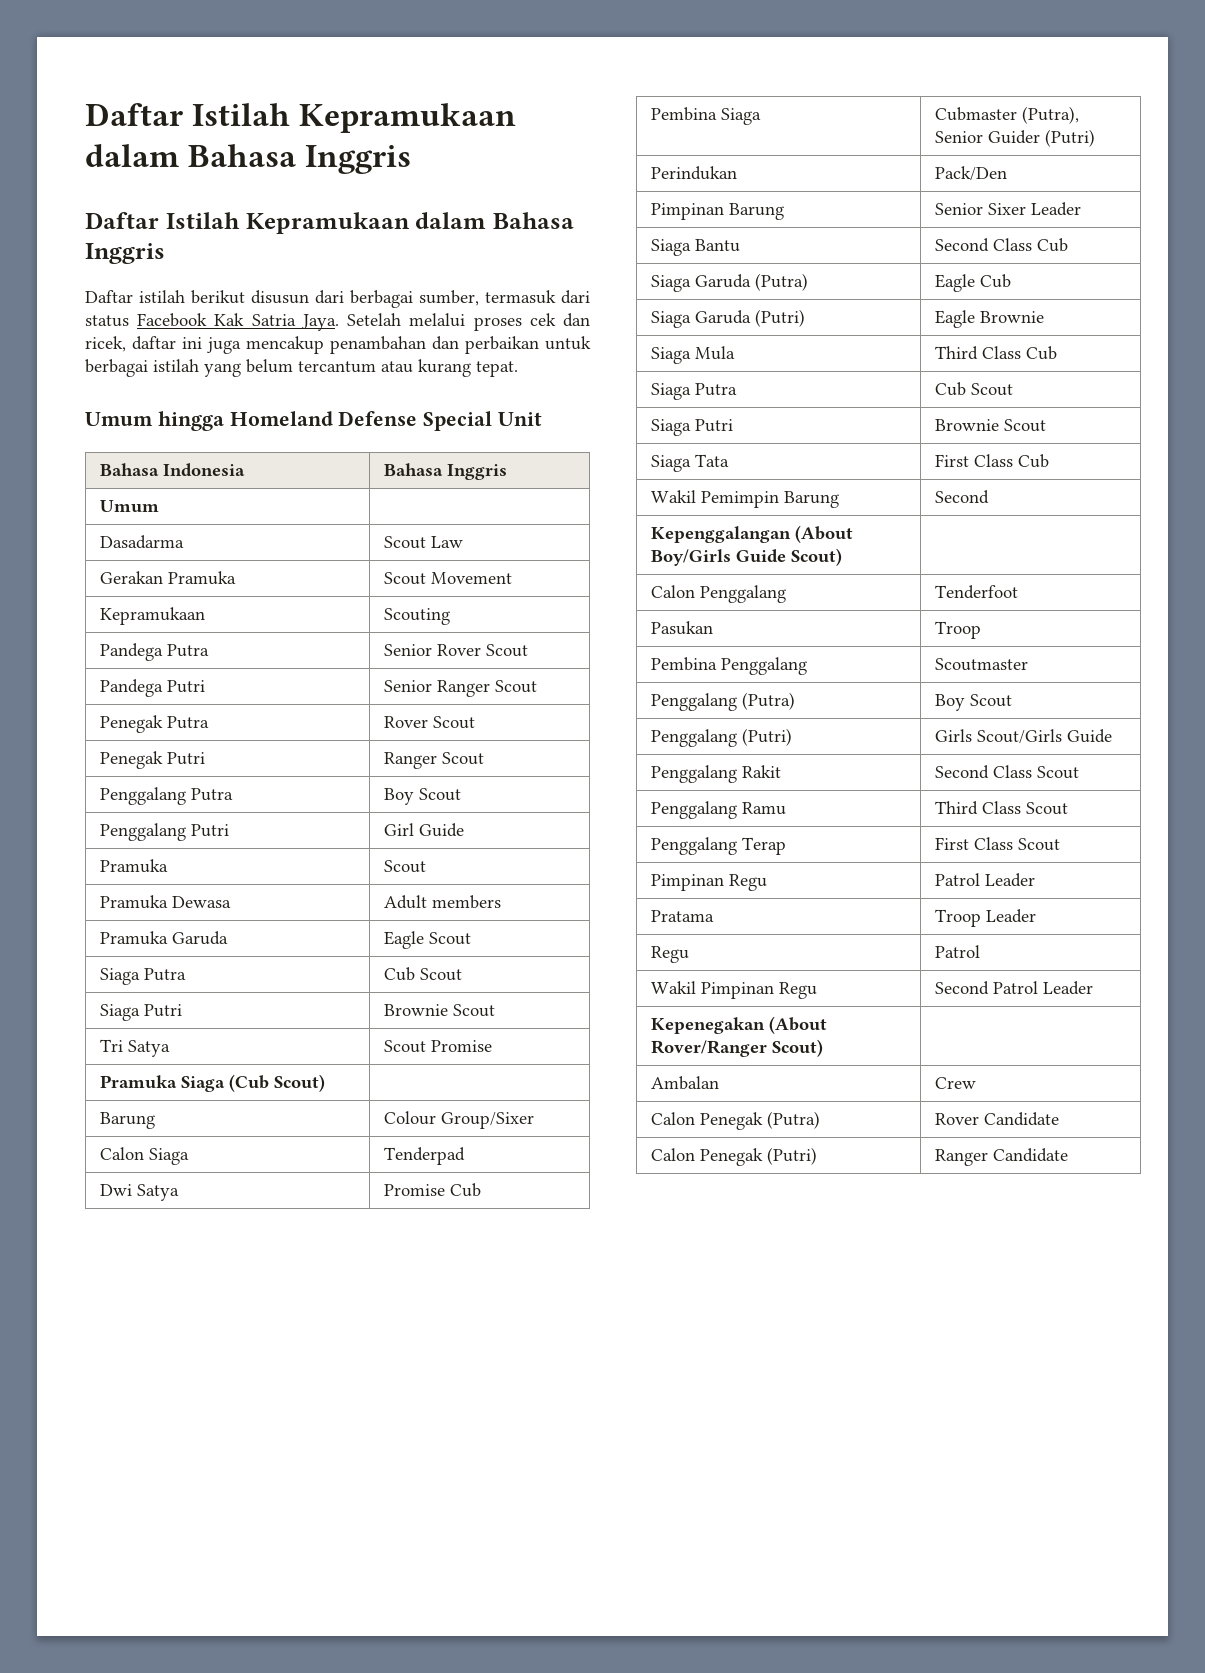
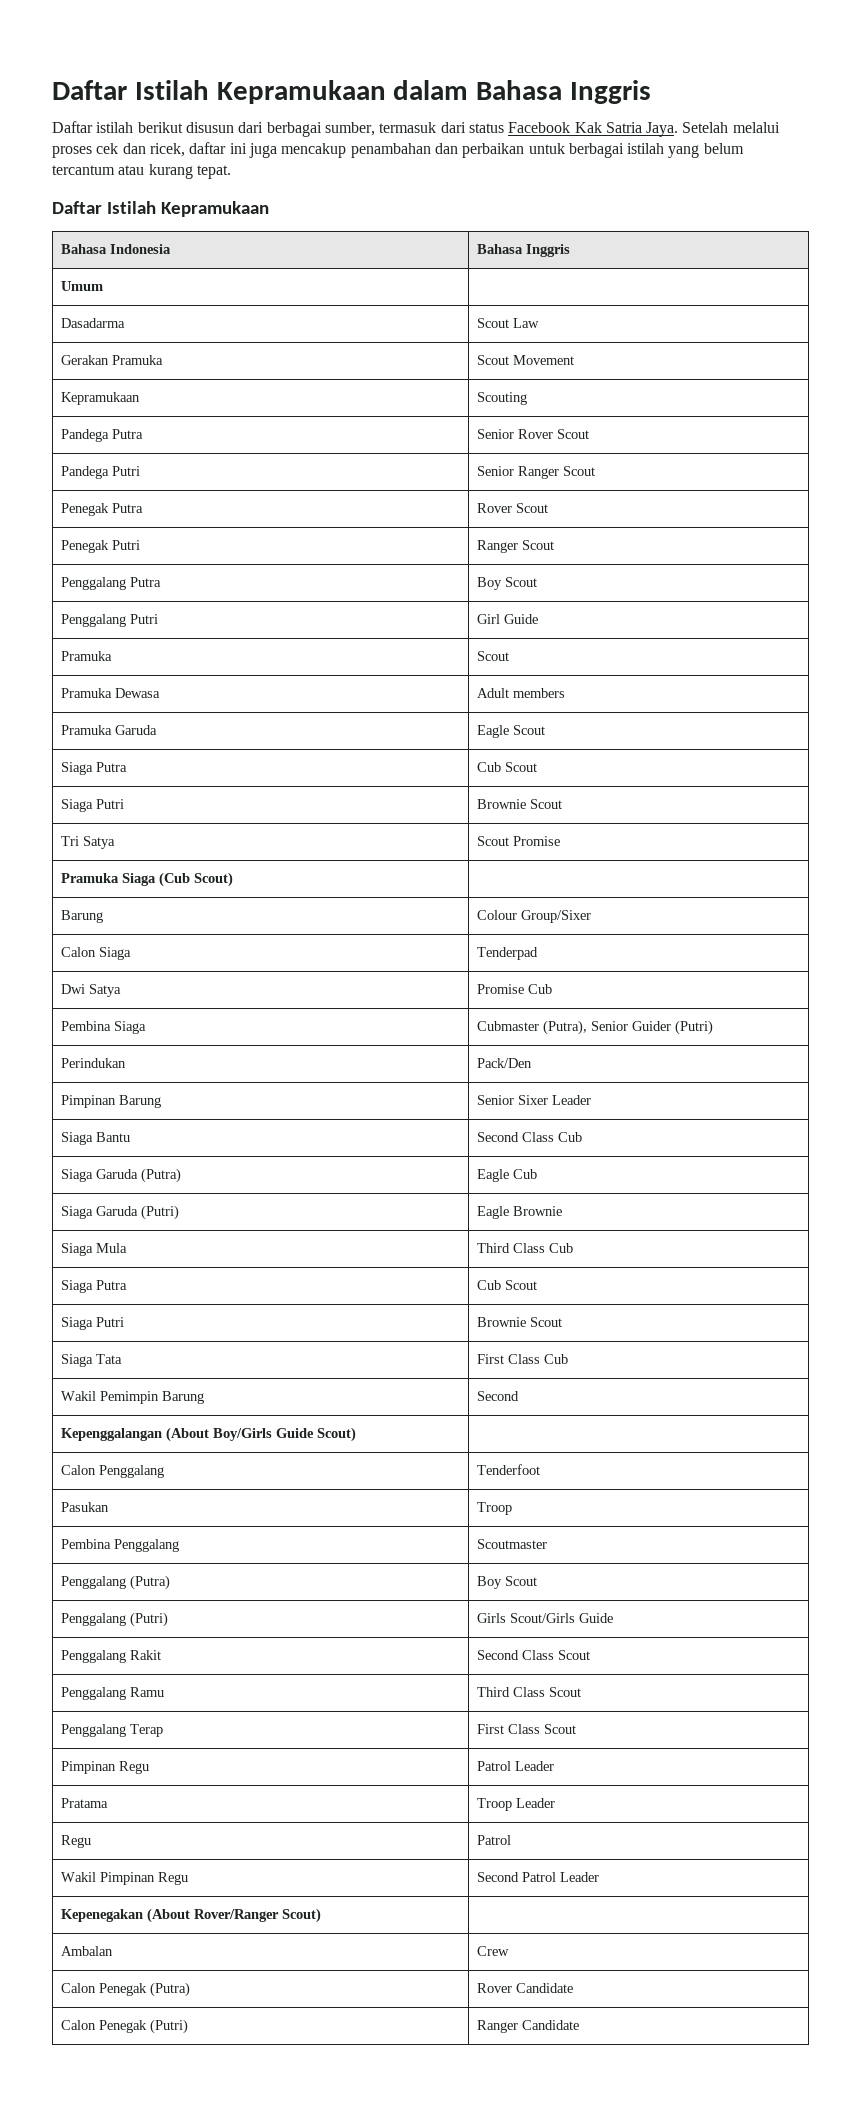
[85,103,517,133] [85,144,412,174] [85,212,574,234] [85,243,165,264] Daftar Istilah Kepramukaan dalam Bahasa Inggris // Daftar Istilah Kepramukaan dalam Bahasa Inggris -> [52,80,652,104] Daftar Istilah Kepramukaan dalam Bahasa Inggris
[85,411,543,431] Umum hingga Homeland Defense Special Unit -> [52,201,269,217] Daftar Istilah Kepramukaan

